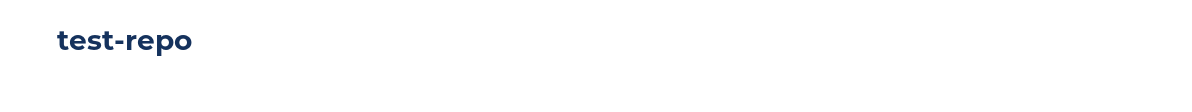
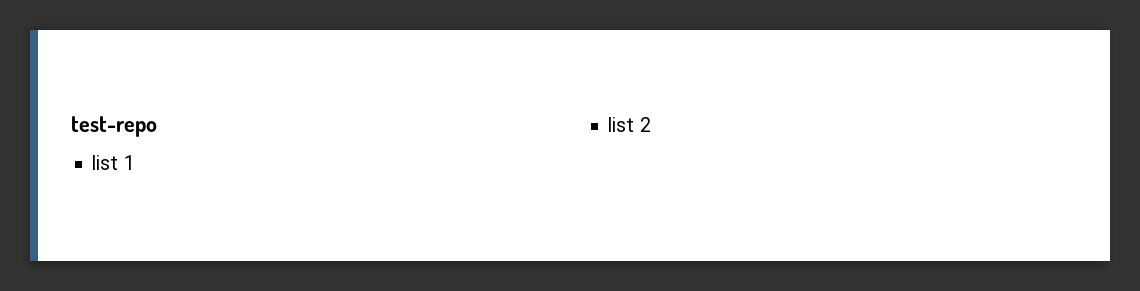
(192, 43) none -> [92,155,135,170] [608,117,651,132] // list 1 // list 2

